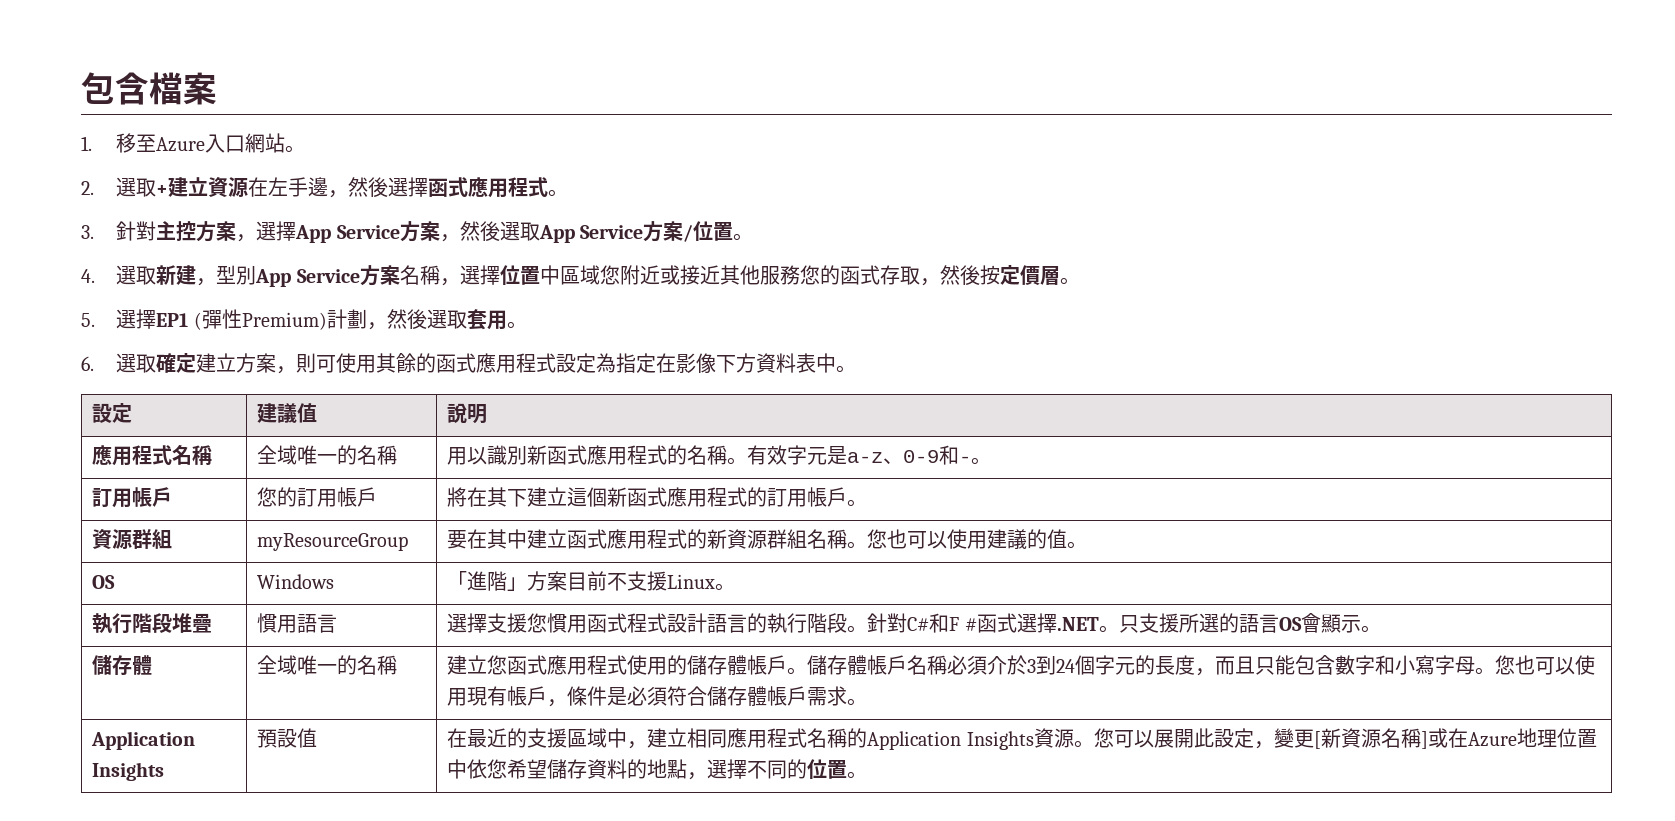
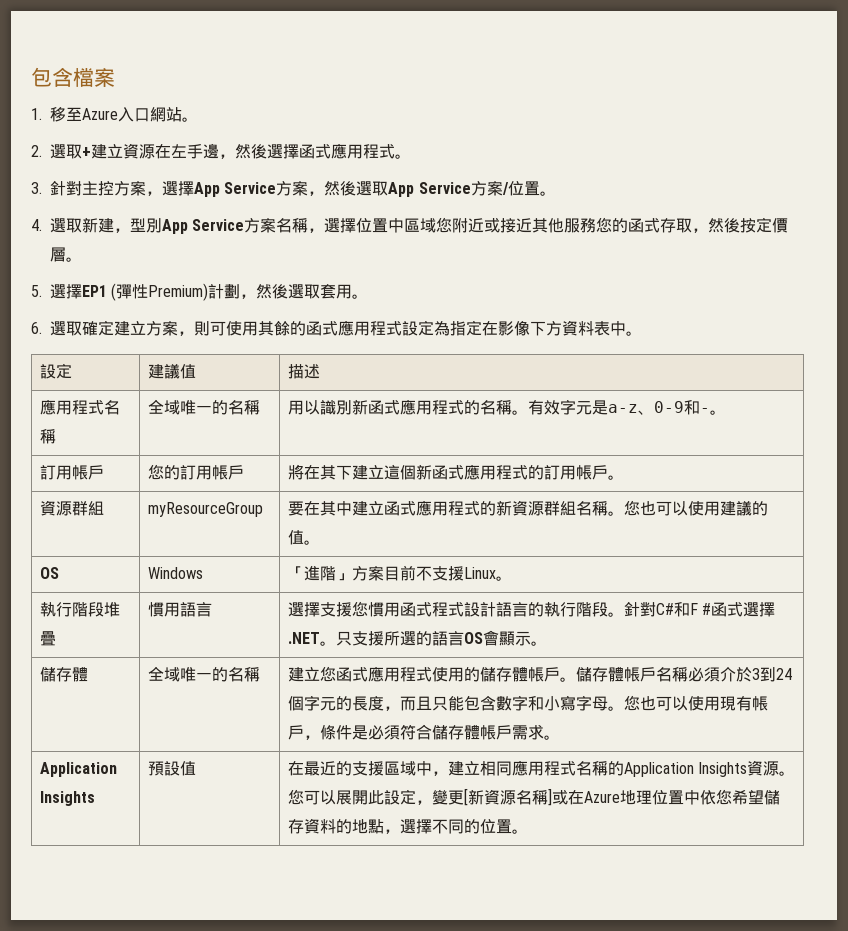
[447,403,488,424] 說明 -> [287,364,320,379] 描述

